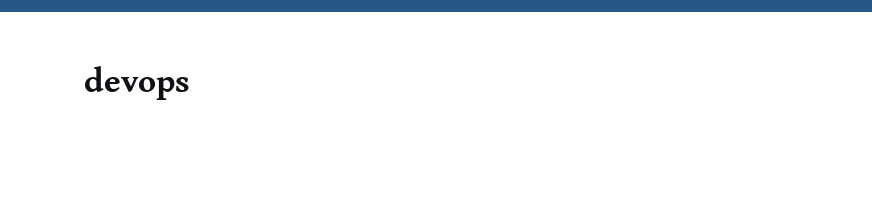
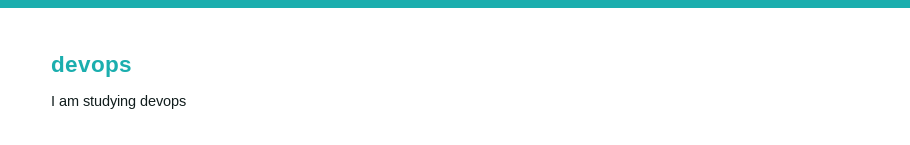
[84,66,190,100] devops -> [51,56,132,77] [51,95,186,109] devops // I am studying devops

